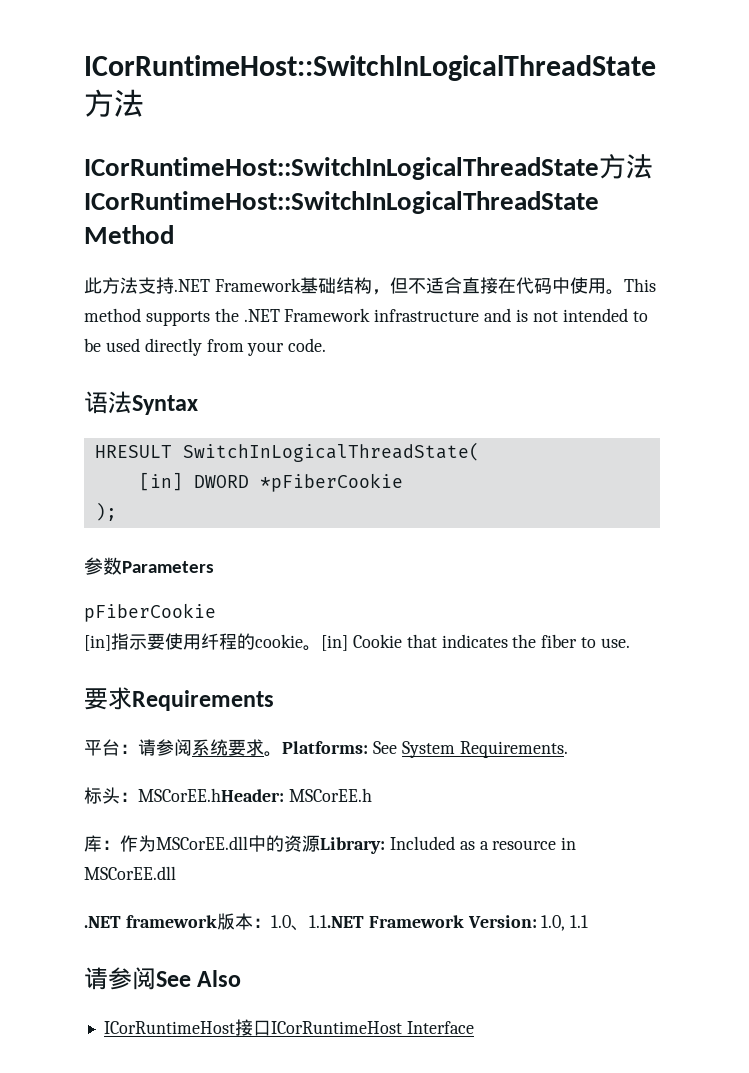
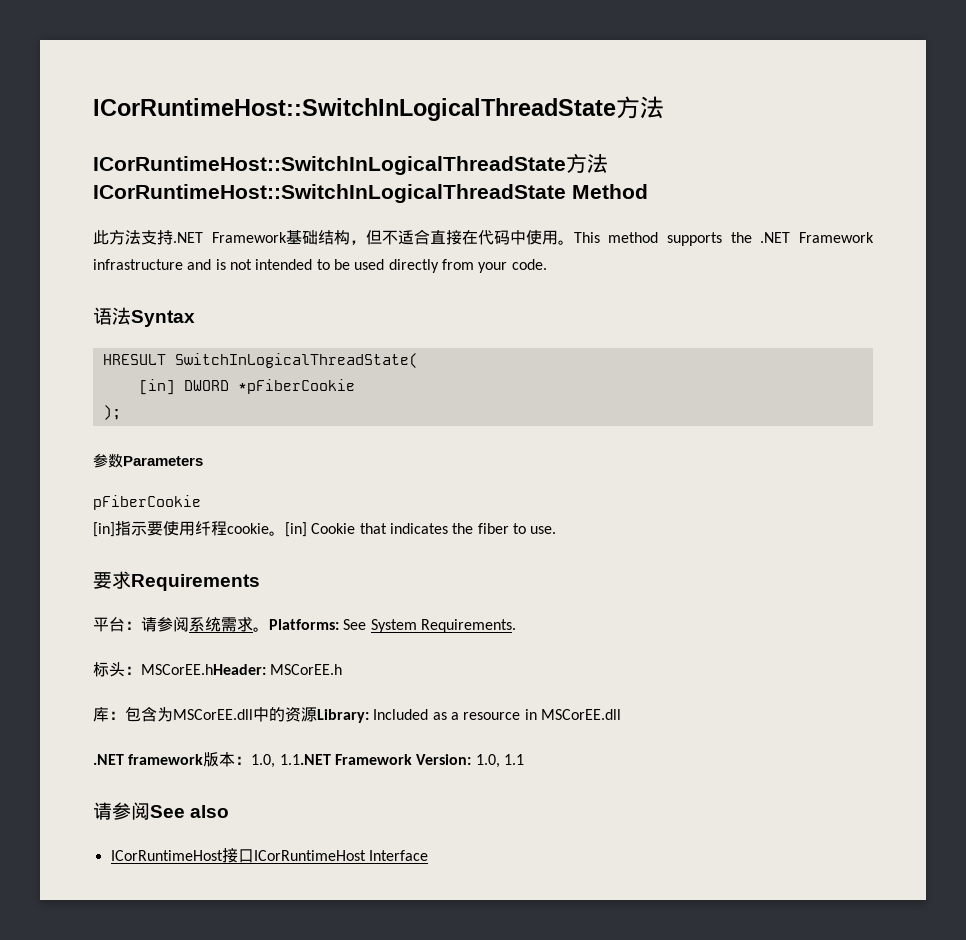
[237,633,255,650] 的 -> (227, 528) none
[228,739,246,756] 要 -> [221,617,237,632] 需
[120,835,138,852] 作 -> [125,706,157,722] 包含
[270,915,309,931] 1.0、 -> [251,754,276,768] 1.0,
[197,970,242,987] Also -> [190,805,230,818] also

